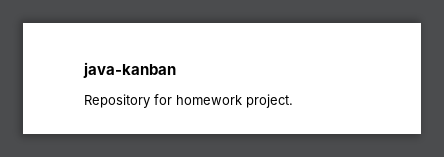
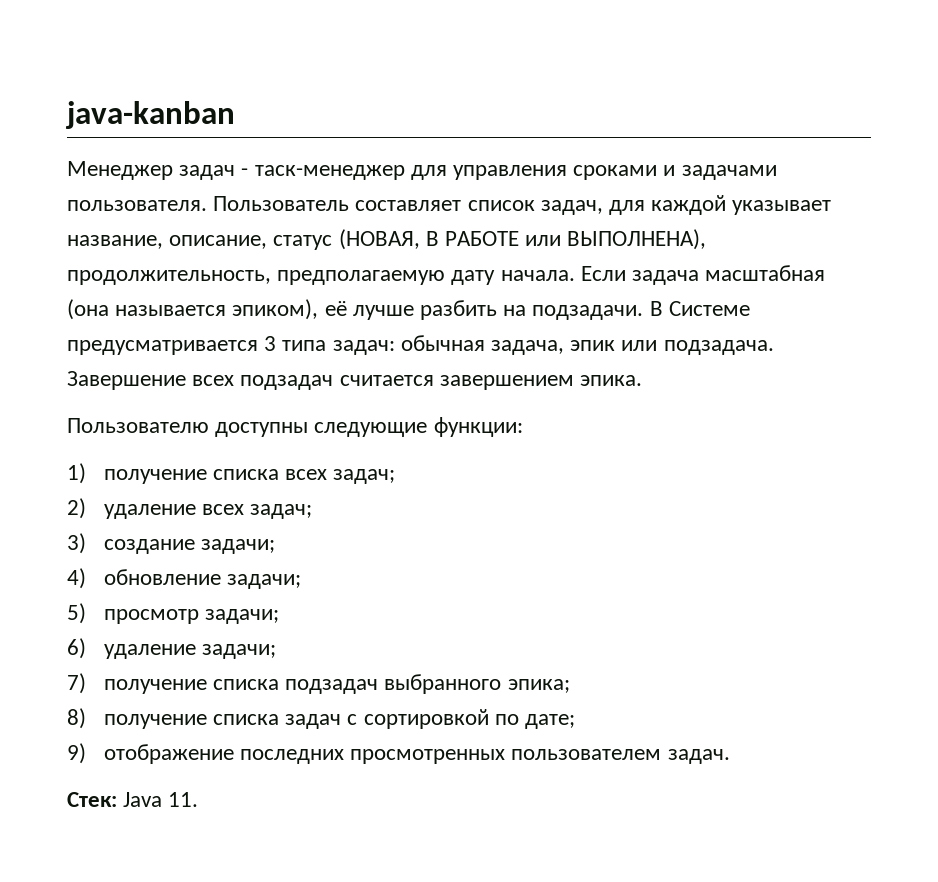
[84,94,293,108] Repository for homework project. -> [67,161,777,180] [67,195,832,215] [67,229,707,250] [67,265,826,285] [67,299,750,320] [67,335,774,355] [67,371,643,390] [67,417,523,437] [67,463,396,484] [67,498,313,519] [67,533,275,554] [67,568,301,589] [67,603,279,624] [67,638,276,659] [67,673,570,694] [67,708,576,729] [67,743,730,764] [67,792,199,807] Менеджер задач - таск-менеджер для управления сроками и задачами пользователя. Пользователь составляет список задач, для каждой указывает название, описание, статус (НОВАЯ, В РАБОТЕ или ВЫПОЛНЕНА), продолжительность, предполагаемую дату начала. Если задача масштабная (она называется эпиком), её лучше разбить на подзадачи. В Системе предусматривается 3 типа задач: обычная задача, эпик или подзадача. Завершение всех подзадач считается завершением эпика. // Пользователю доступны следующие функции: // 1) получение списка всех задач; // 2) удаление всех задач; // 3) создание задачи; // 4) обновление задачи; // 5) просмотр задачи; // 6) удаление задачи; // 7) получение списка подзадач выбранного эпика; // 8) получение списка задач с сортировкой по дате; // 9) отображение последних просмотренных пользователем задач. // Стек: Java 11.

